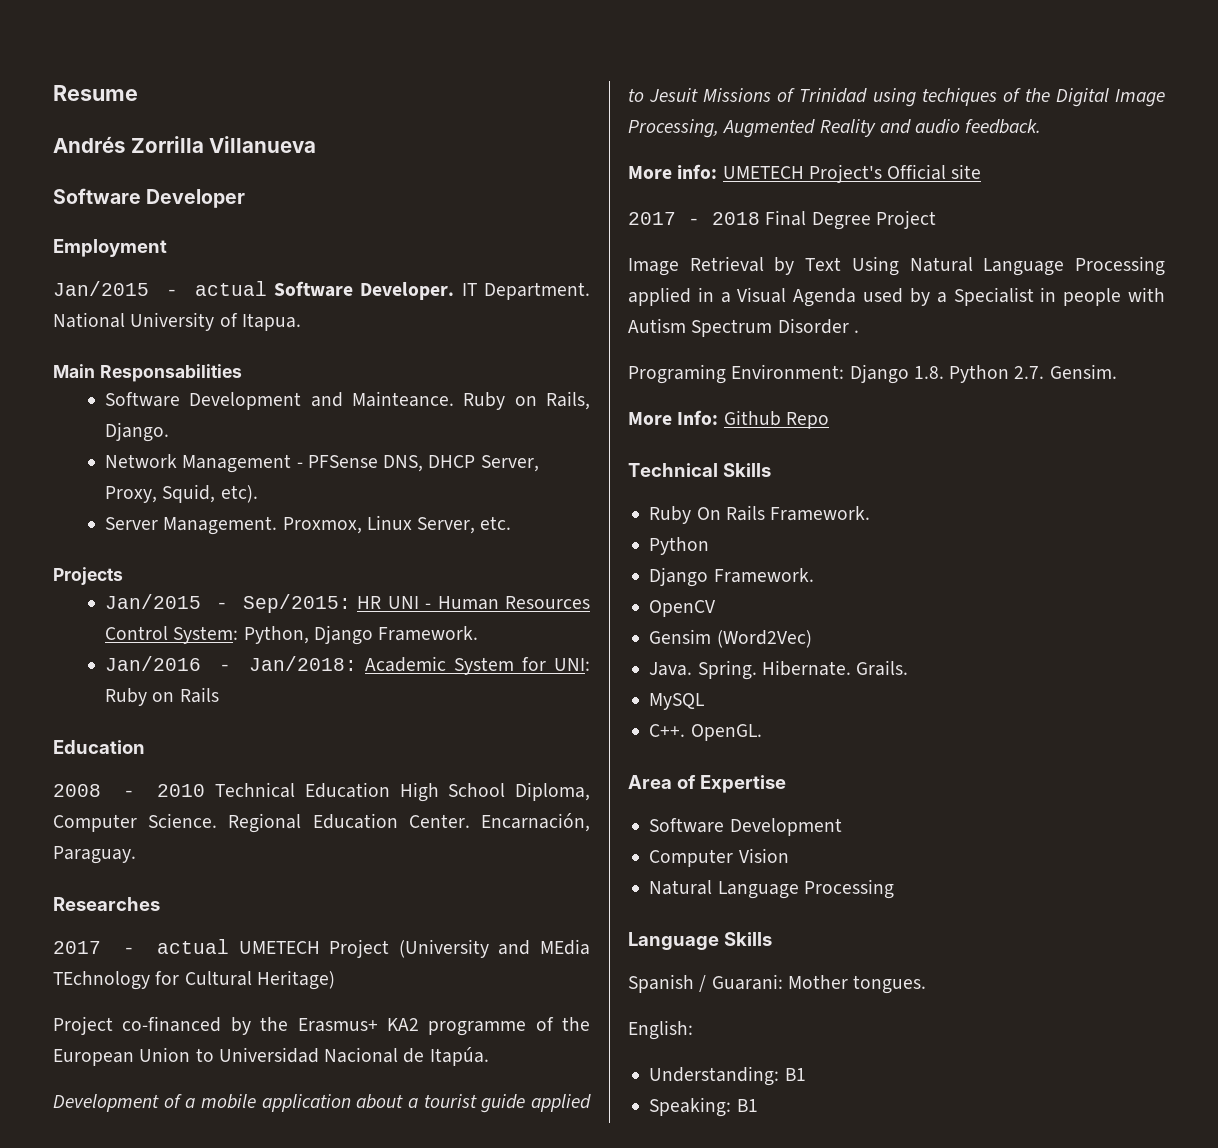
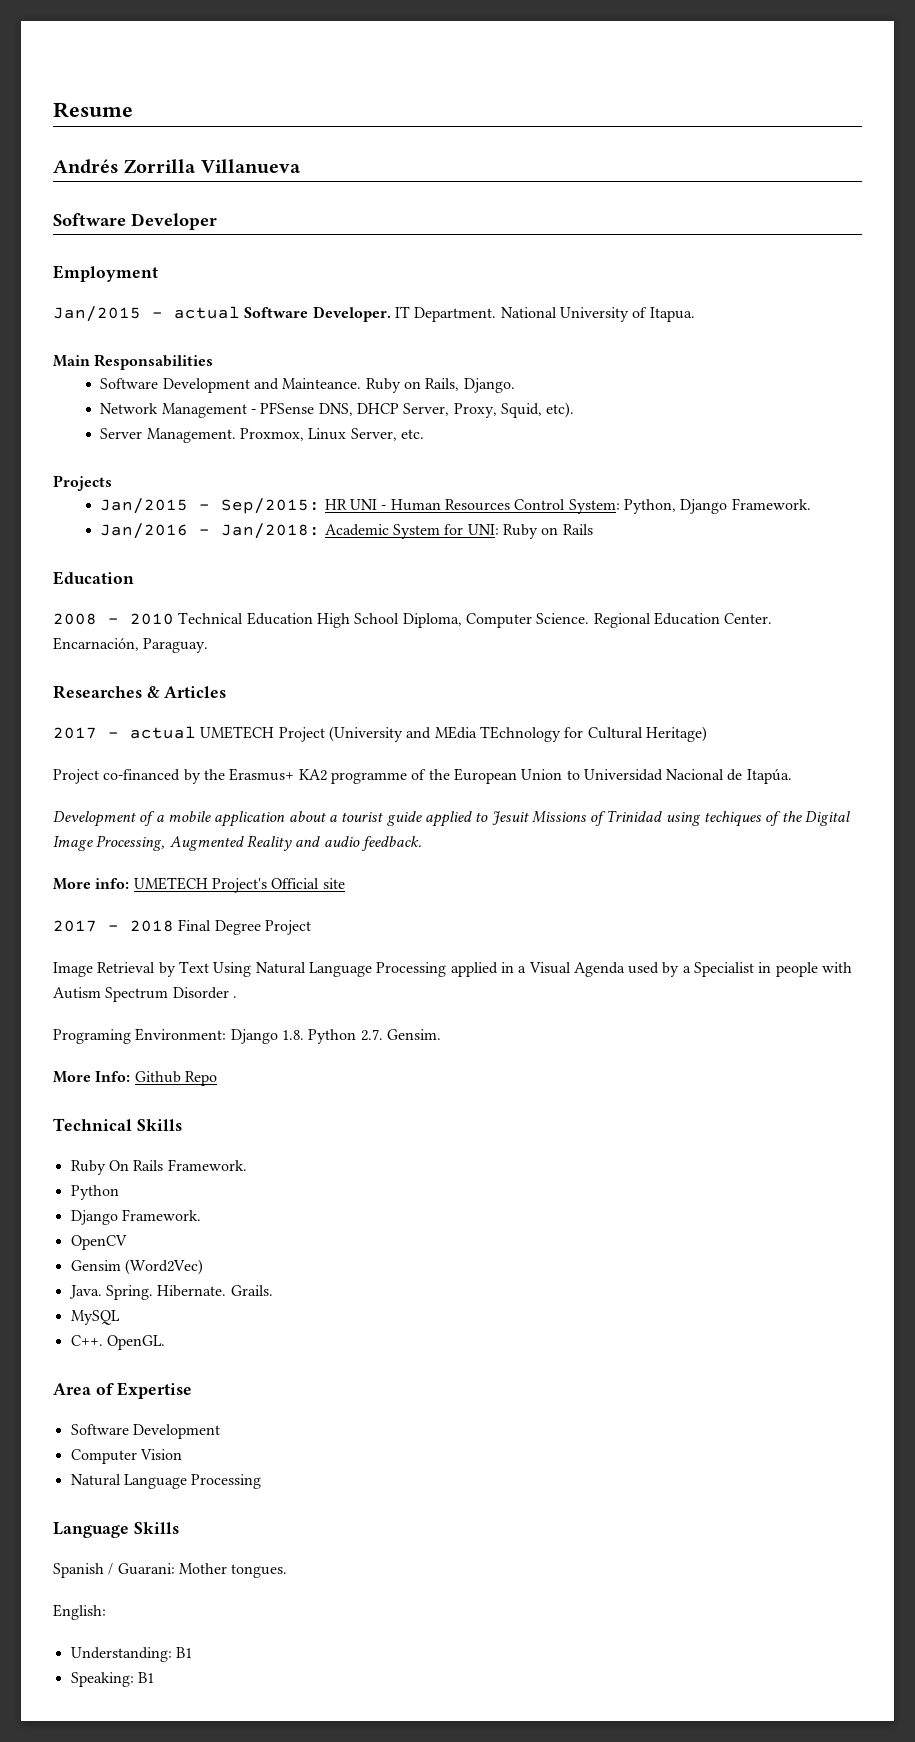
(160, 904) none -> [146,686,227,698] & Articles

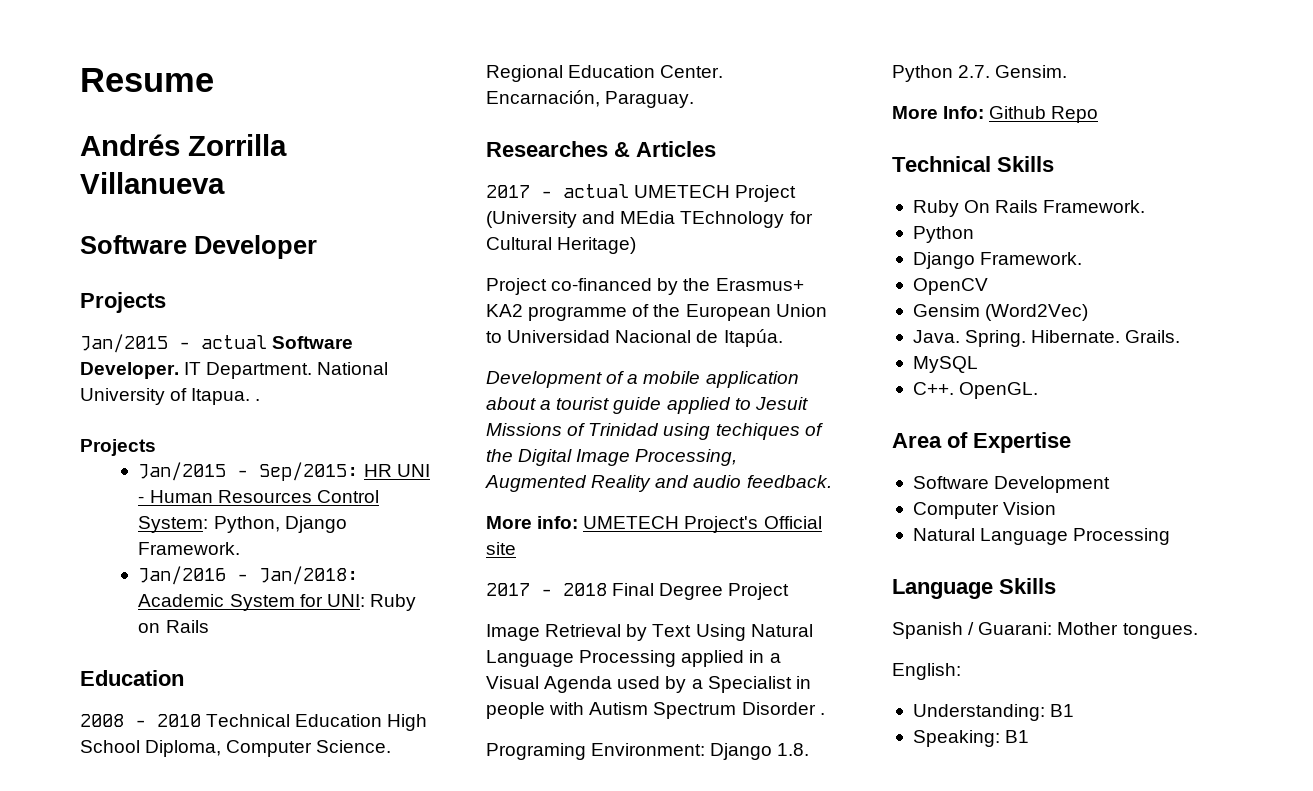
[53,265,158,282] Employment -> [80,292,166,313] Projects
[53,354,214,370] [100,378,515,393] [100,402,575,418] [100,428,425,443] // Main Responsabilities // Software Development and Mainteance. Ruby on Rails, Django. // Network Management - PFSense DNS, DHCP Server, Proxy, Squid, etc). // Server Management. Proxmox, Linux Server, etc. -> [255,399,261,401] .

